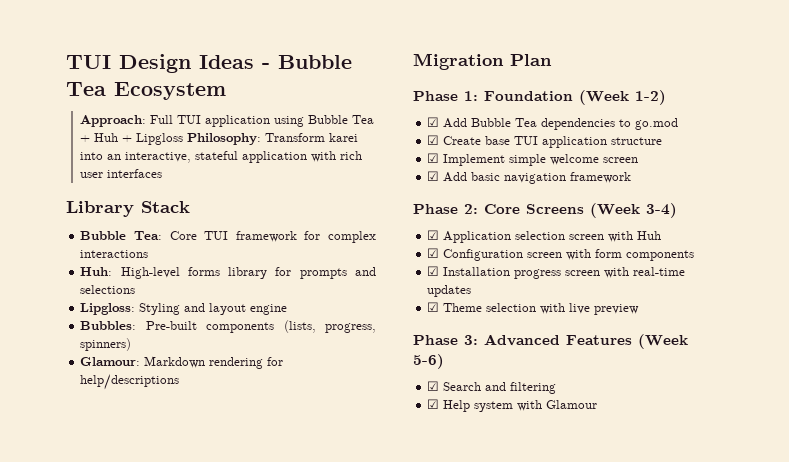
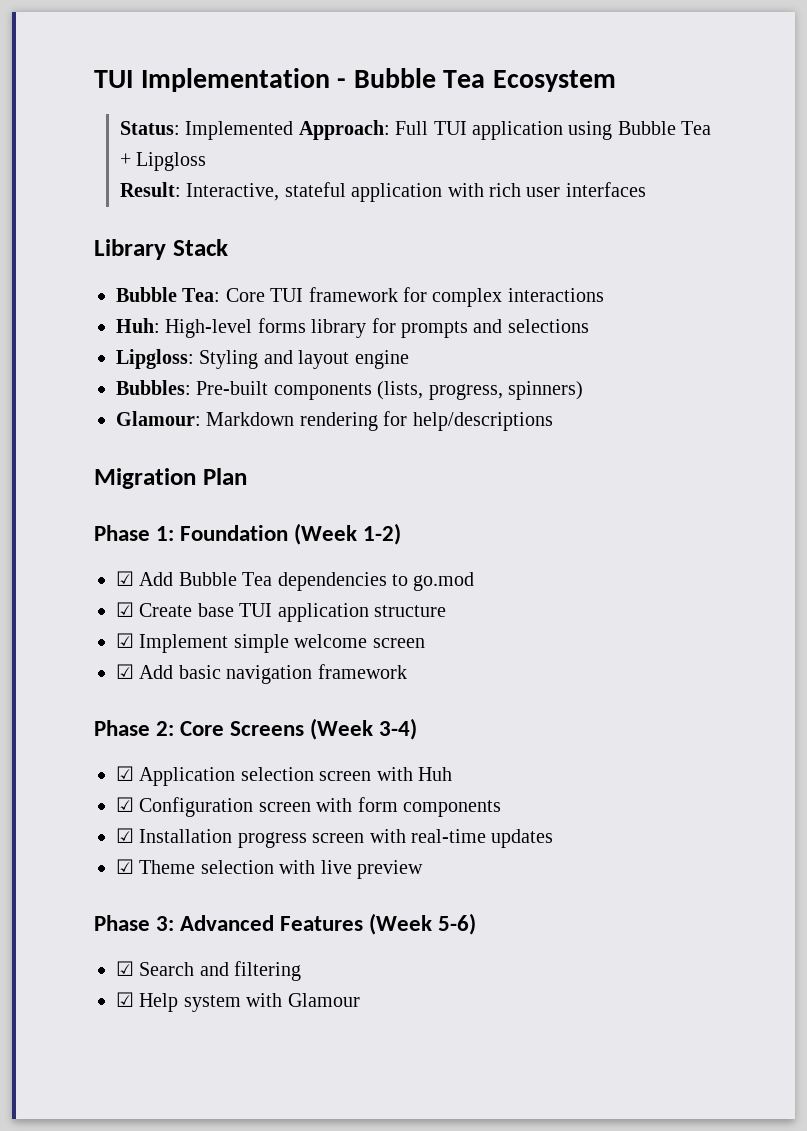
[66,54,254,73] TUI Design Ideas -> [94,68,330,92] TUI Implementation
(226, 91) none -> [119,121,294,140] Status: Implemented
[94,133,133,142] Huh + -> (131, 159) none
[187,133,359,145] [80,152,192,163] Philosophy: Transform karei into an interactive, -> [119,182,280,201] // Result: Interactive,

